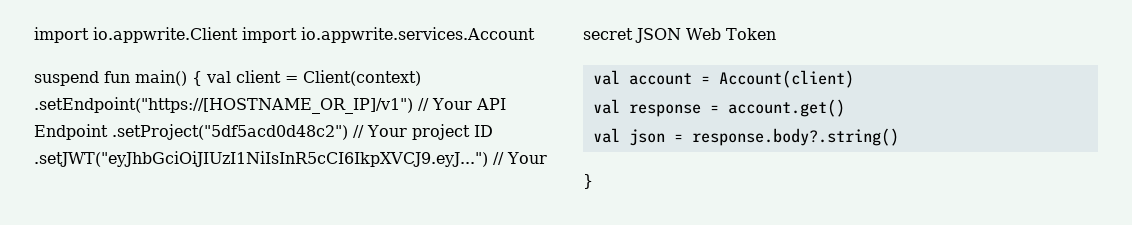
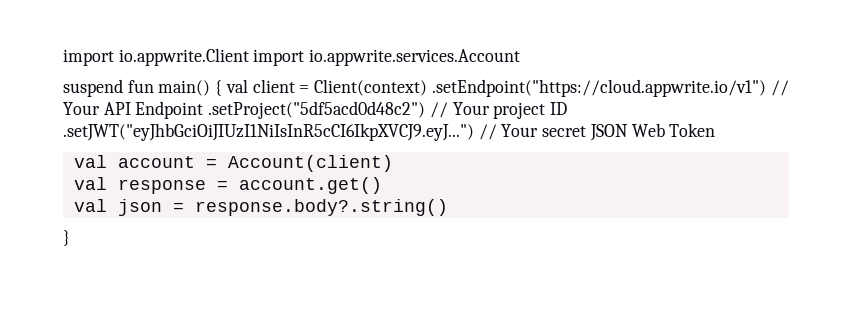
[34,97,413,114] .setEndpoint("https://[HOSTNAME_OR_IP]/v1") -> [431,79,766,97] .setEndpoint("https://cloud.appwrite.io/v1")

